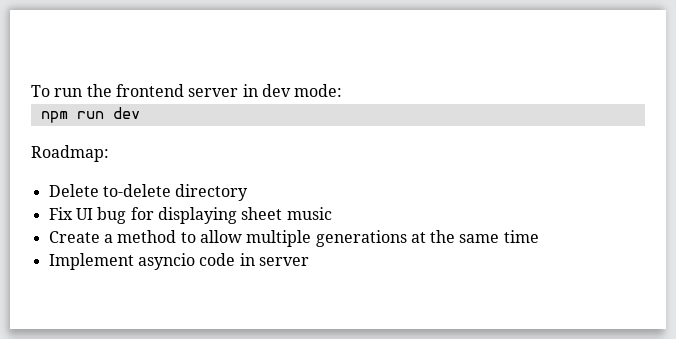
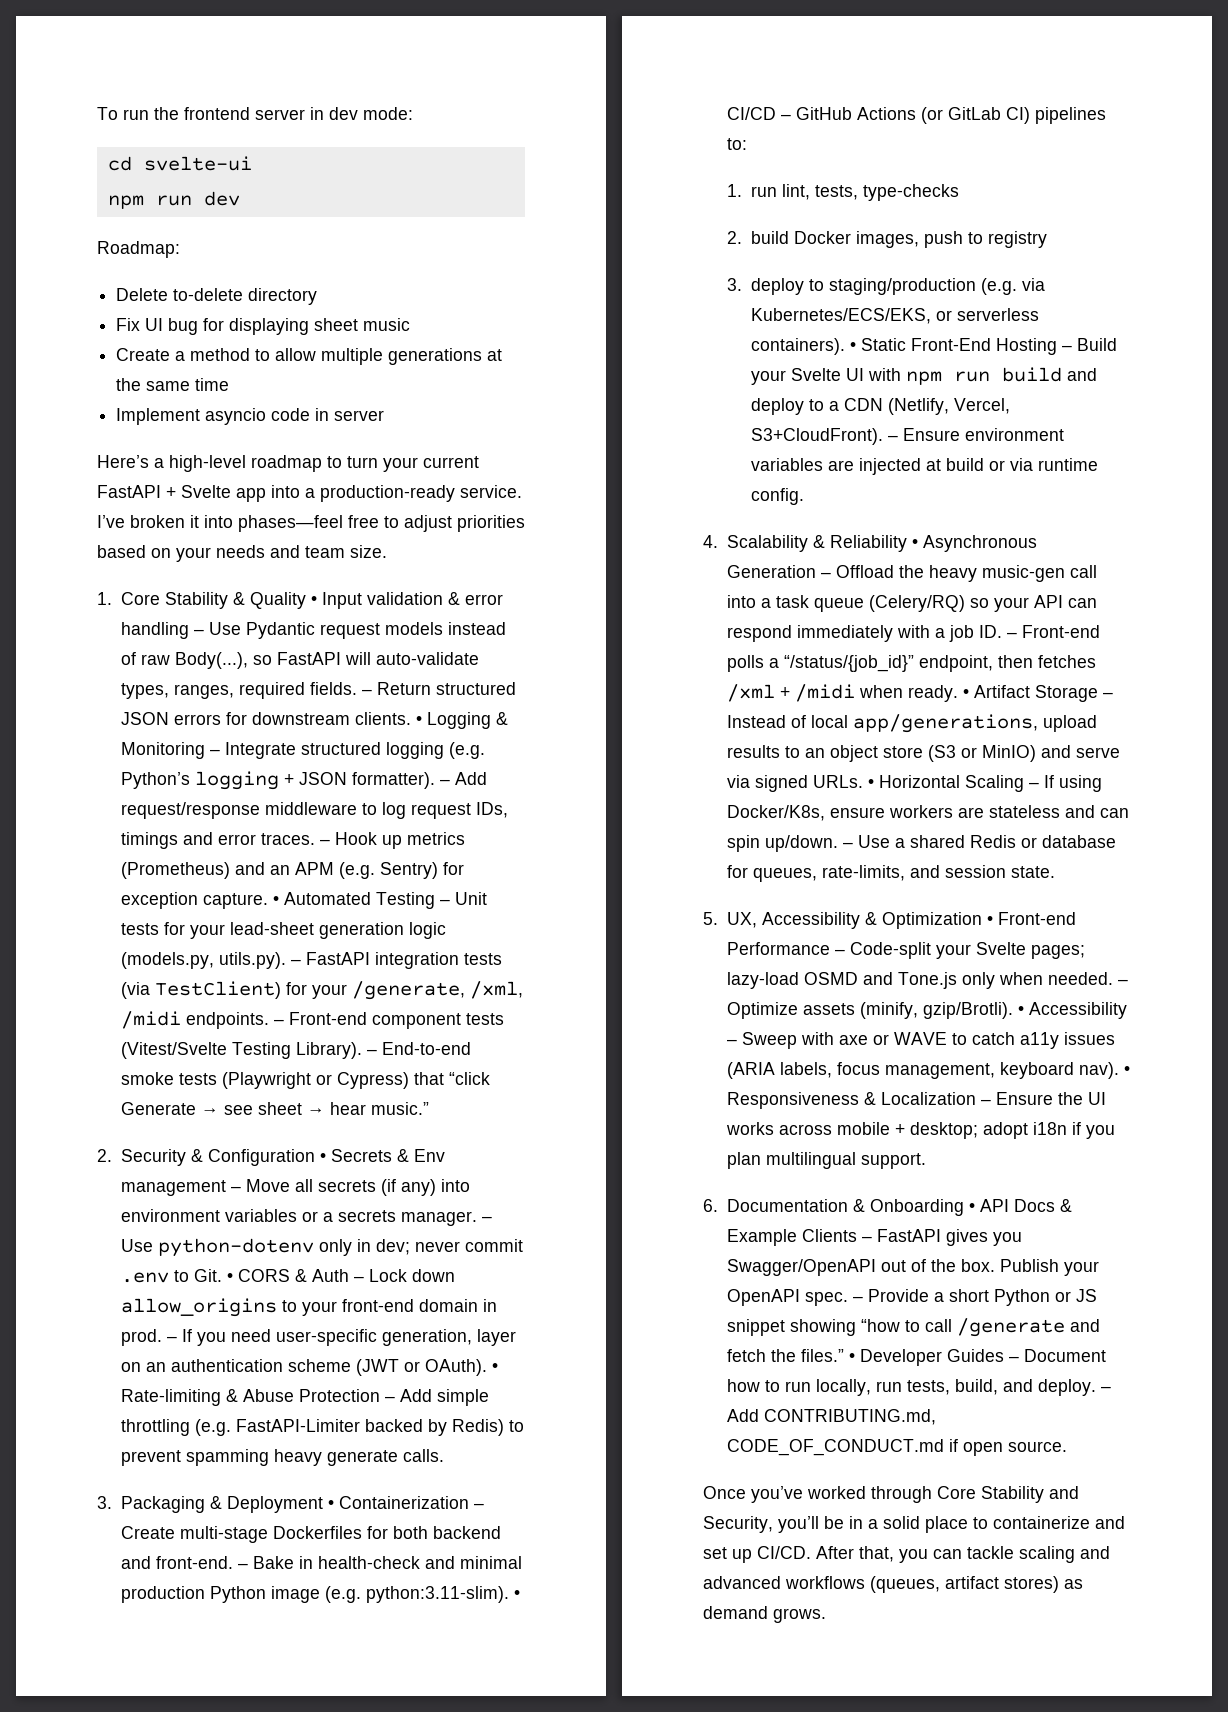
(343, 90) none -> [107,156,252,171] // cd svelte-ui
(309, 261) none -> [97,455,479,472] [97,485,522,502] [97,515,525,532] [97,545,387,562] [97,592,504,609] [121,622,507,639] [121,652,480,669] [121,682,517,699] [121,712,509,729] [121,742,486,759] [121,771,488,790] [121,802,509,819] [121,832,466,849] [121,862,465,879] [121,892,488,909] [121,922,447,939] [121,952,503,969] [121,981,524,1000] [121,1011,505,1029] [121,1042,472,1059] [121,1072,491,1089] [121,1102,430,1115] [97,1149,446,1166] [121,1179,471,1196] [121,1209,493,1226] [121,1238,524,1257] [121,1269,456,1283] [121,1298,498,1317] [121,1329,517,1346] [121,1359,499,1376] [121,1389,490,1406] [121,1419,525,1436] [121,1449,445,1466] [97,1496,485,1513] [121,1526,502,1543] [121,1556,523,1569] [121,1586,521,1603] [727,107,1107,124] [727,138,748,150] [727,184,960,201] [727,231,1048,248] [727,278,1046,295] [751,308,1040,324] [751,338,1118,355] [751,367,1098,385] [751,398,1011,415] [751,428,1065,445] [751,458,1099,475] [751,488,805,505] [703,535,1038,552] [727,565,1098,582] [727,595,1098,612] [727,625,1101,642] [727,655,1097,672] [727,684,1114,702] [727,714,1098,733] [727,745,1121,762] [727,775,1103,792] [727,805,1130,821] [727,835,1117,852] [727,865,1056,882] [703,912,1077,929] [727,942,1086,959] [727,972,1129,989] [727,1002,1128,1019] [727,1032,1116,1049] [727,1062,1131,1079] [727,1092,1107,1109] [726,1122,1116,1139] [727,1152,927,1169] [703,1199,1073,1216] [727,1229,1023,1246] [727,1259,1100,1276] [727,1289,1098,1306] [727,1318,1101,1337] [727,1349,1107,1366] [727,1379,1112,1396] [727,1409,937,1425] [727,1439,1068,1456] [703,1486,1079,1503] [703,1516,1125,1533] [703,1546,1110,1563] [703,1576,1083,1593] [703,1606,826,1623] // Here’s a high-level roadmap to turn your current FastAPI + Svelte app into a production-ready service. I’ve broken it into phases—feel free to adjust priorities based on your needs and team size. // 1. Core Stability & Quality • Input validation & error handling – Use Pydantic request models instead of raw Body(...), so FastAPI will auto-validate types, ranges, required fields. – Return structured JSON errors for downstream clients. • Logging & Monitoring – Integrate structured logging (e.g. Python’s logging + JSON formatter). – Add request/response middleware to log request IDs, timings and error traces. – Hook up metrics (Prometheus) and an APM (e.g. Sentry) for exception capture. • Automated Testing – Unit tests for your lead-sheet generation logic (models.py, utils.py). – FastAPI integration tests (via TestClient) for your /generate, /xml, /midi endpoints. – Front-end component tests (Vitest/Svelte Testing Library). – End-to-end smoke tests (Playwright or Cypress) that “click Generate → see sheet → hear music.” // 2. Security & Configuration • Secrets & Env management – Move all secrets (if any) into environment variables or a secrets manager. – Use python-dotenv only in dev; never commit .env to Git. • CORS & Auth – Lock down allow_origins to your front-end domain in prod. – If you need user-specific generation, layer on an authentication scheme (JWT or OAuth). • Rate-limiting & Abuse Protection – Add simple throttling (e.g. FastAPI-Limiter backed by Redis) to prevent spamming heavy generate calls. // 3. Packaging & Deployment • Containerization – Create multi-stage Dockerfiles for both backend and front-end. – Bake in health-check and minimal production Python image (e.g. python:3.11-slim). • CI/CD – GitHub Actions (or GitLab CI) pipelines to: // 1. run lint, tests, type-checks // 2. build Docker images, push to registry // 3. deploy to staging/production (e.g. via Kubernetes/ECS/EKS, or serverless containers). • Static Front-End Hosting – Build your Svelte UI with npm run build and deploy to a CDN (Netlify, Vercel, S3+CloudFront). – Ensure environment variables are injected at build or via runtime config. // 4. Scalability & Reliability • Asynchronous Generation – Offload the heavy music-gen call into a task queue (Celery/RQ) so your API can respond immediately with a job ID. – Front-end polls a “/status/{job_id}” endpoint, then fetches /xml + /midi when ready. • Artifact Storage – Instead of local app/generations, upload results to an object store (S3 or MinIO) and serve via signed URLs. • Horizontal Scaling – If using Docker/K8s, ensure workers are stateless and can spin up/down. – Use a shared Redis or database for queues, rate-limits, and session state. // 5. UX, Accessibility & Optimization • Front-end Performance – Code-split your Svelte pages; lazy-load OSMD and Tone.js only when needed. – Optimize assets (minify, gzip/Brotli). • Accessibility – Sweep with axe or WAVE to catch a11y issues (ARIA labels, focus management, keyboard nav). • Responsiveness & Localization – Ensure the UI works across mobile + desktop; adopt i18n if you plan multilingual support. // 6. Documentation & Onboarding • API Docs & Example Clients – FastAPI gives you Swagger/OpenAPI out of the box. Publish your OpenAPI spec. – Provide a short Python or JS snippet showing “how to call /generate and fetch the files.” • Developer Guides – Document how to run locally, run tests, build, and deploy. – Add CONTRIBUTING.md, CODE_OF_CONDUCT.md if open source. // Once you’ve worked through Core Stability and Security, you’ll be in a solid place to containerize and set up CI/CD. After that, you can tackle scaling and advanced workflows (queues, artifact stores) as demand grows.

